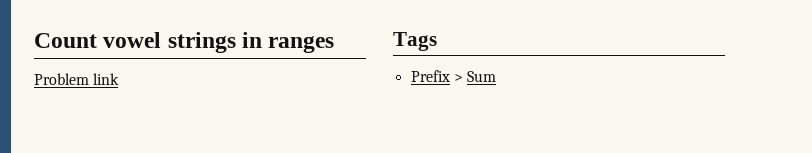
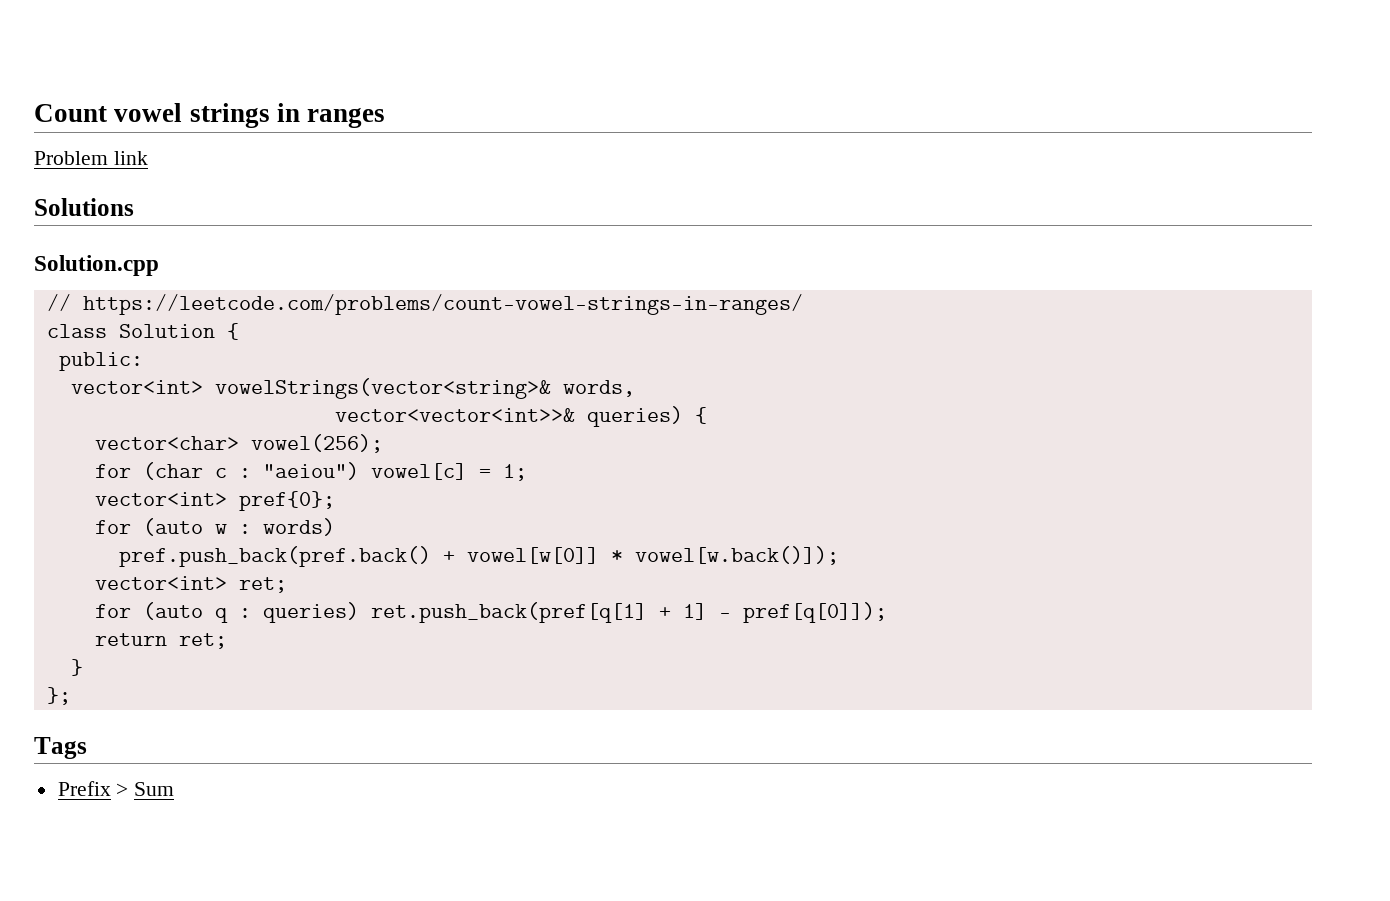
(120, 79) none -> [34,198,134,216] [34,255,159,276] [46,294,803,315] [46,323,239,340] [58,352,143,371] [70,378,635,399] [334,406,707,427] [94,434,383,453] [94,462,527,481] [94,491,335,511] [94,518,335,536] [118,546,839,567] [94,576,287,593] [94,602,887,623] [94,633,227,649] [70,659,83,676] [46,687,71,705] // Solutions // Solution.cpp // // https://leetcode.com/problems/count-vowel-strings-in-ranges/ // class Solution { // public: // vector<int> vowelStrings(vector<string>& words, // vector<vector<int>>& queries) { // vector<char> vowel(256); // for (char c : "aeiou") vowel[c] = 1; // vector<int> pref{0}; // for (auto w : words) // pref.push_back(pref.back() + vowel[w[0]] * vowel[w.back()]); // vector<int> ret; // for (auto q : queries) ret.push_back(pref[q[1] + 1] - pref[q[0]]); // return ret; // } // };

